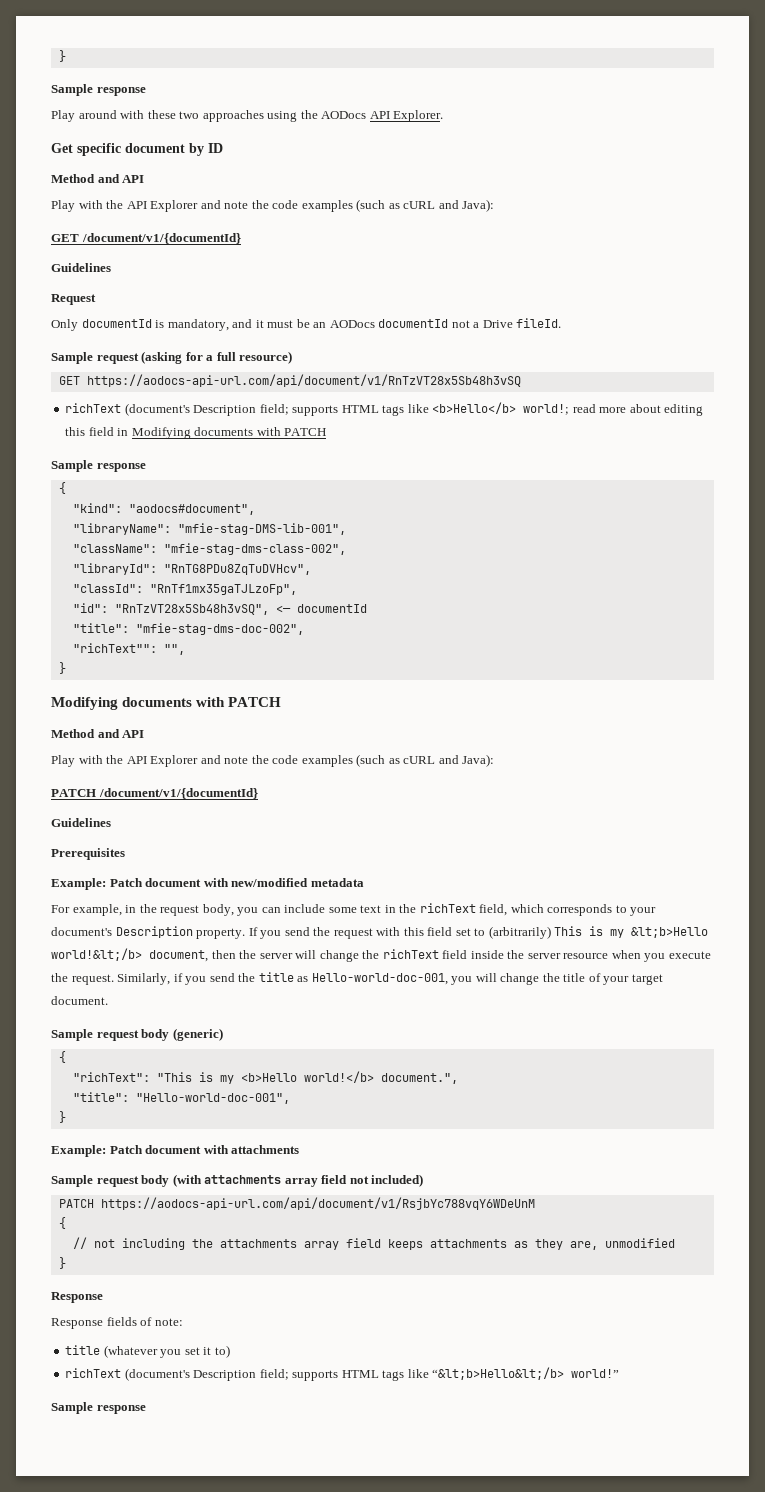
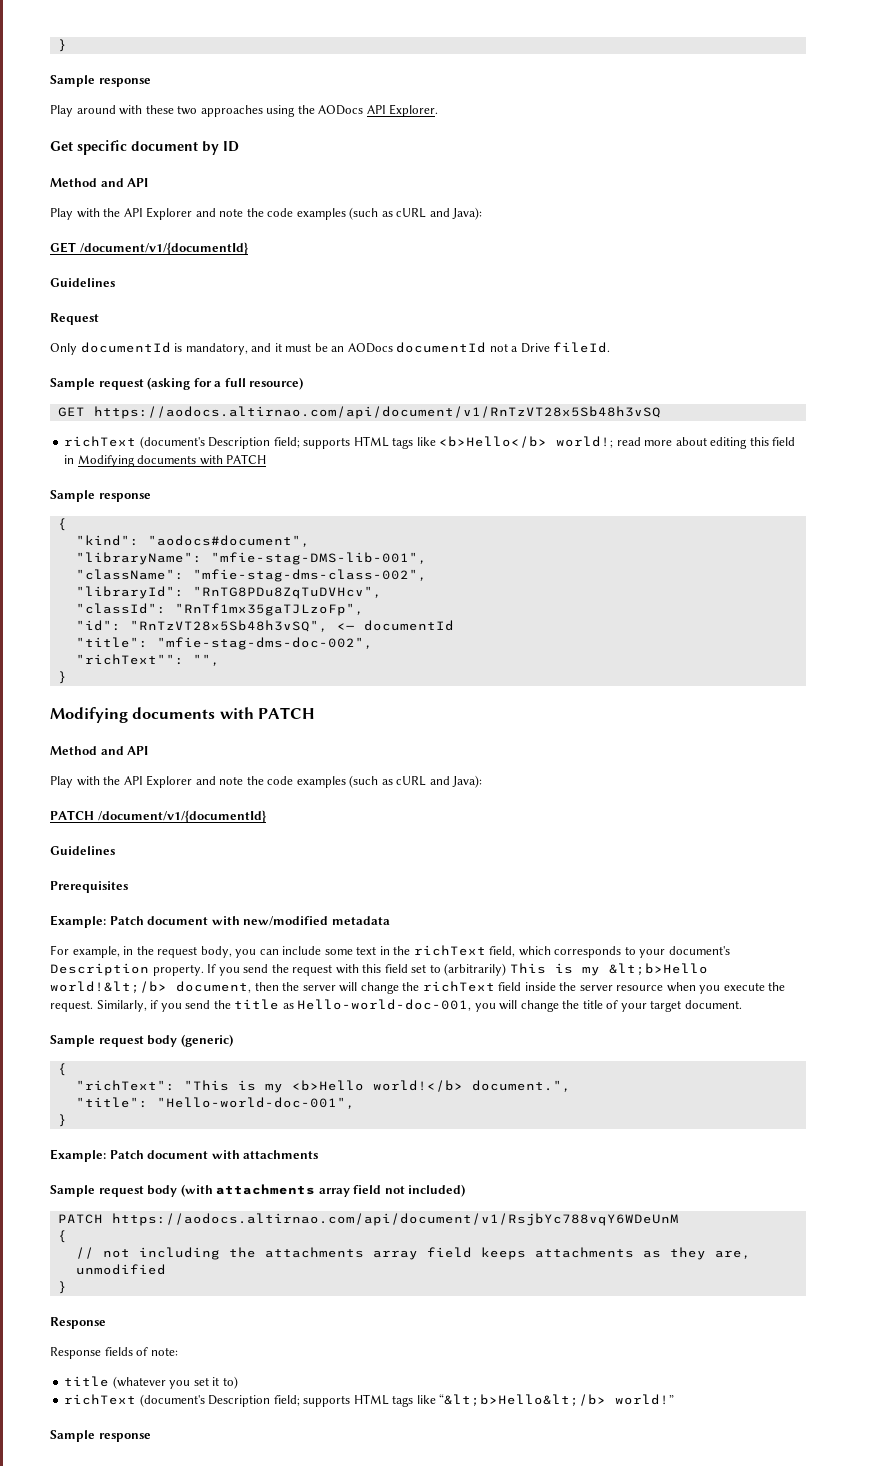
[86,374,521,387] https://aodocs-api-url.com/api/document/v1/RnTzVT28x5Sb48h3vSQ -> [93,406,661,419] https://aodocs.altirnao.com/api/document/v1/RnTzVT28x5Sb48h3vSQ
[100,1197,535,1210] https://aodocs-api-url.com/api/document/v1/RsjbYc788vqY6WDeUnM -> [111,1213,679,1226] https://aodocs.altirnao.com/api/document/v1/RsjbYc788vqY6WDeUnM

